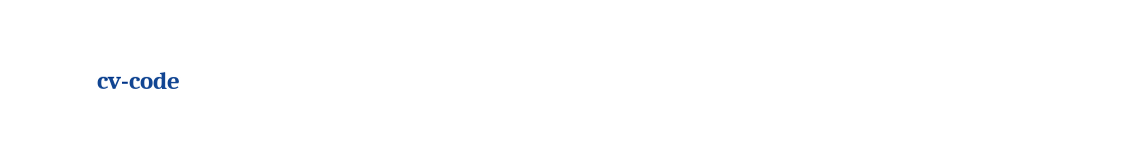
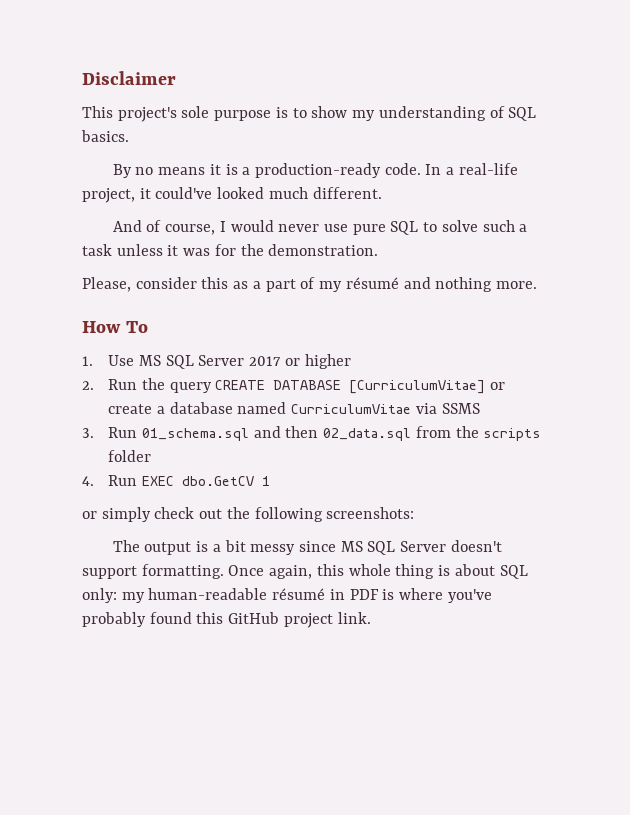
[96,71,181,90] cv-code -> [82,71,176,85] [82,106,537,122] [81,130,129,142] [112,163,518,178] [82,187,382,203] [112,220,528,235] [82,244,379,256] [82,277,537,292] [82,321,148,333] [82,354,351,369] [82,378,506,394] [108,402,480,414] [82,426,542,441] [108,450,152,462] [82,475,270,486] [82,507,415,522] [112,540,502,555] [82,564,528,579] [82,588,492,603] [82,612,371,628] Disclaimer // This project's sole purpose is to show my understanding of SQL basics. // By no means it is a production-ready code. In a real-life project, it could've looked much different. // And of course, I would never use pure SQL to solve such a task unless it was for the demonstration. // Please, consider this as a part of my résumé and nothing more. // How To // 1. Use MS SQL Server 2017 or higher // 2. Run the query CREATE DATABASE [CurriculumVitae] or create a database named CurriculumVitae via SSMS // 3. Run 01_schema.sql and then 02_data.sql from the scripts folder // 4. Run EXEC dbo.GetCV 1 // or simply check out the following screenshots: // The output is a bit messy since MS SQL Server doesn't support formatting. Once again, this whole thing is about SQL only: my human-readable résumé in PDF is where you've probably found this GitHub project link.

